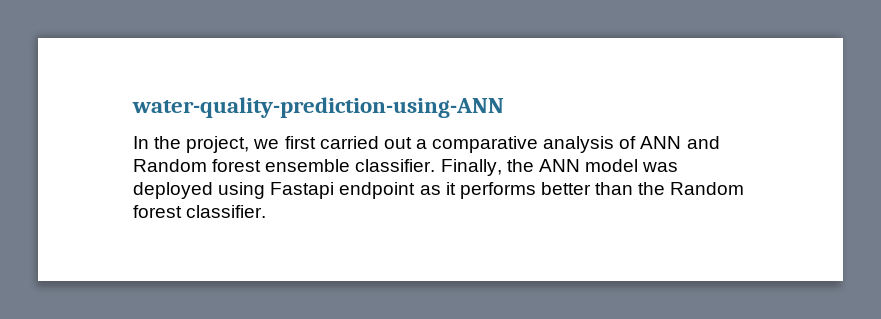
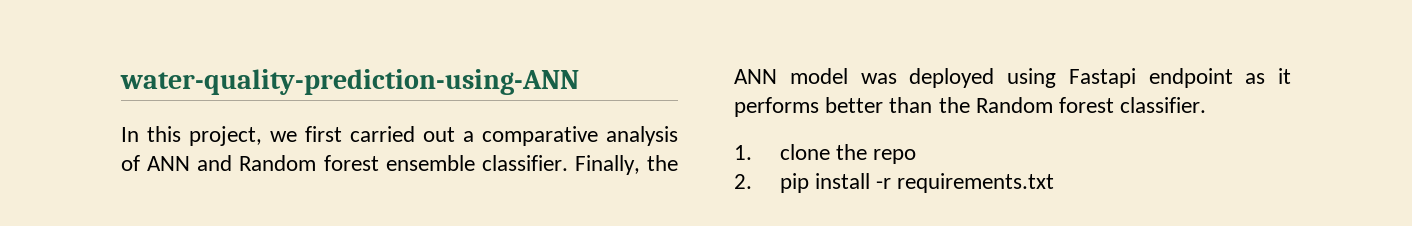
[154,136,182,149] the -> [147,126,181,142] this
(267, 211) none -> [734,144,917,164] [734,173,1055,193] // 1. clone the repo // 2. pip install -r requirements.txt

